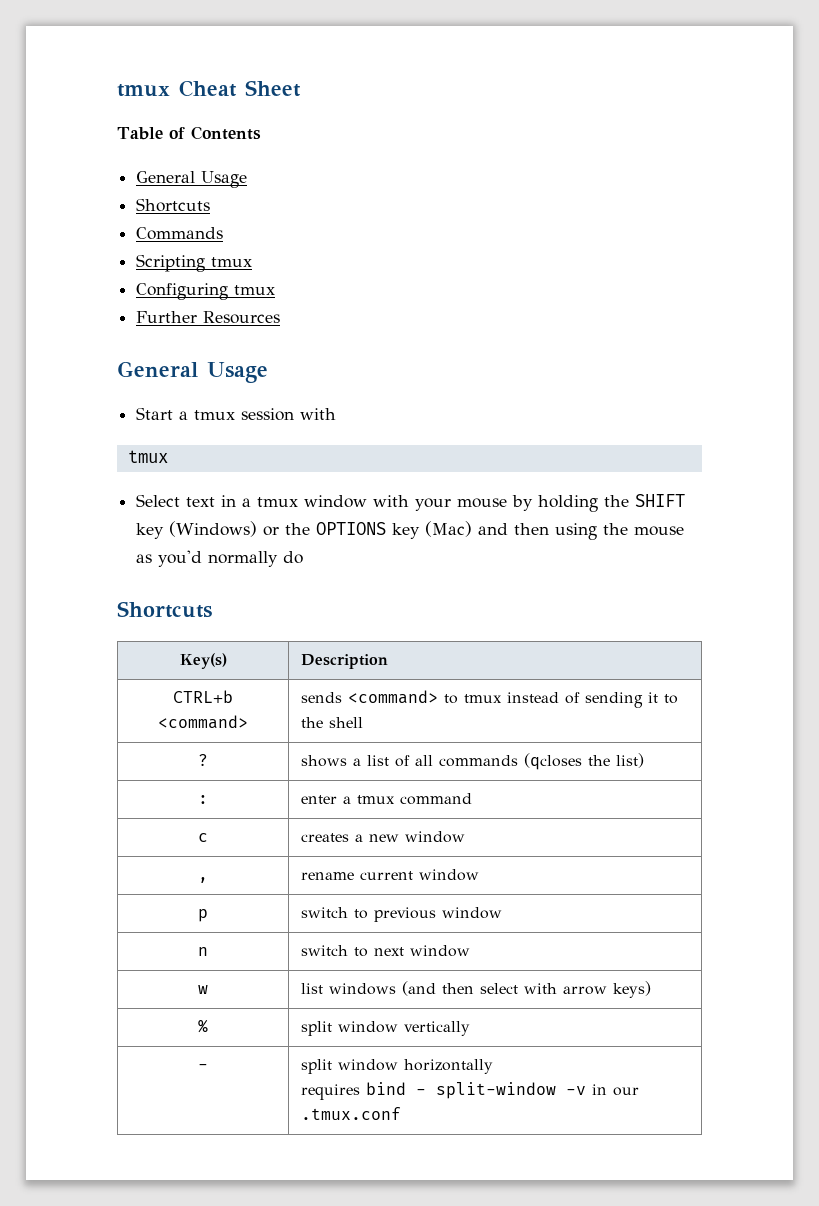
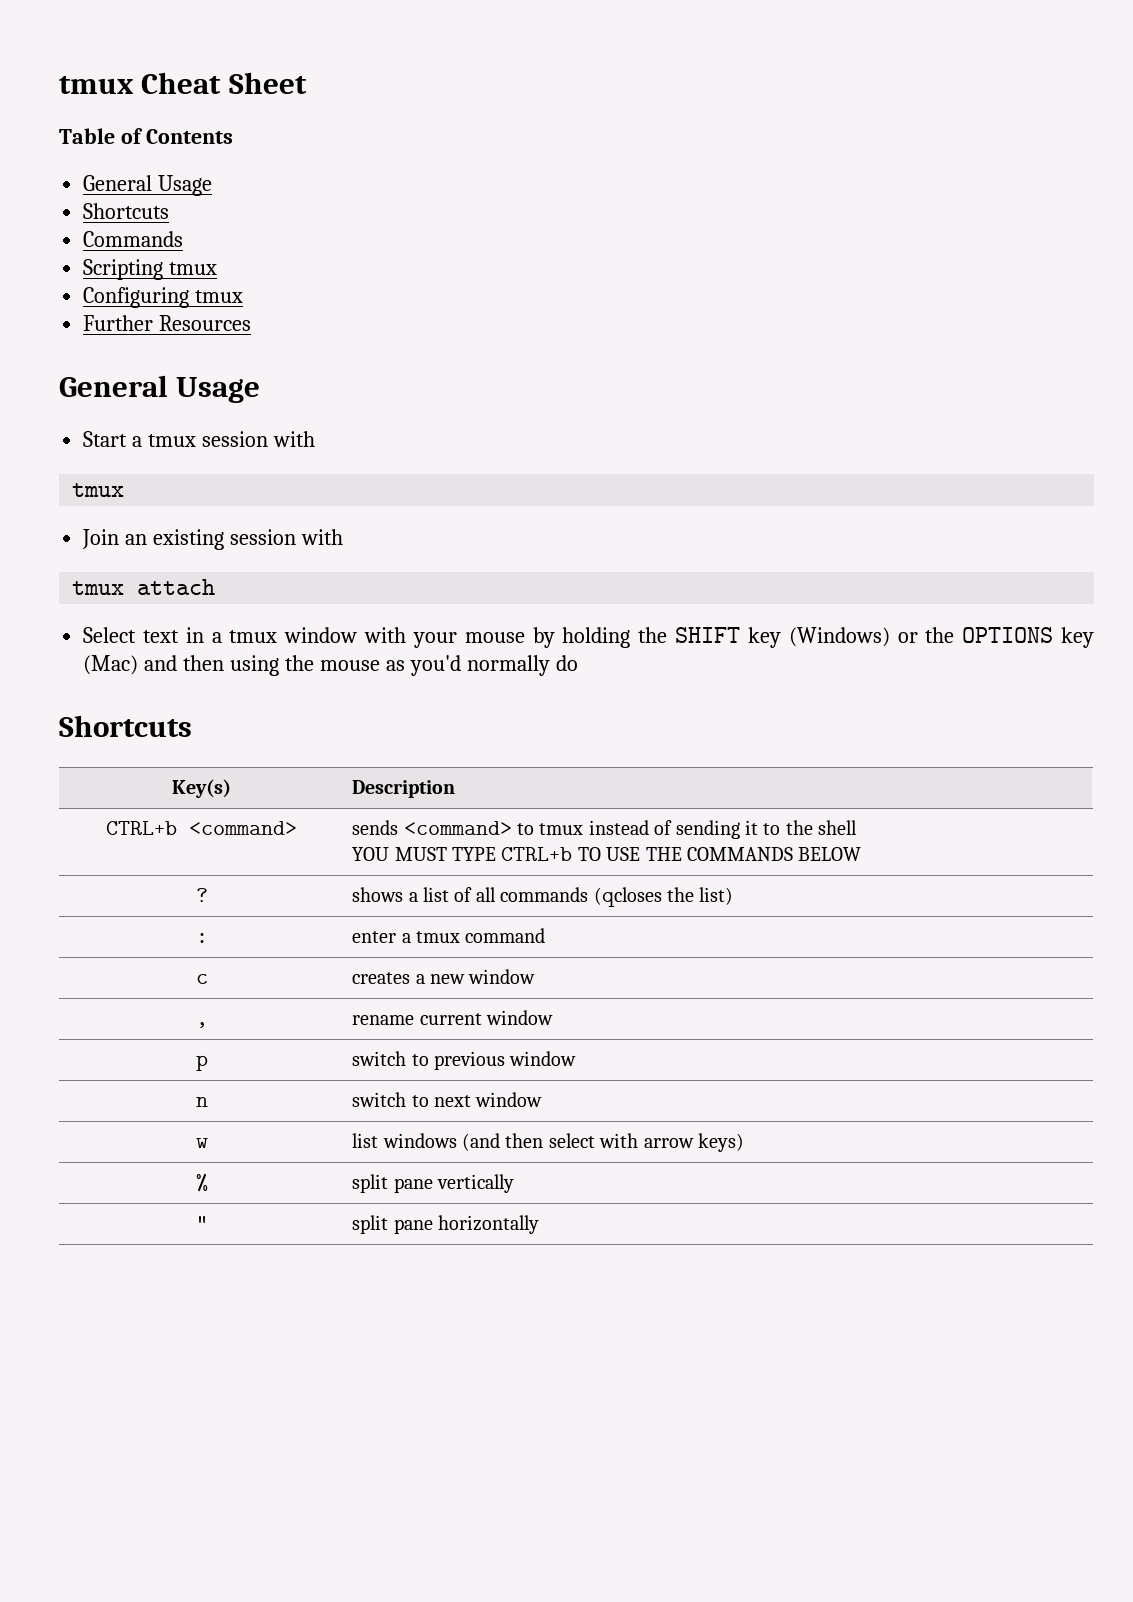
(168, 456) none -> [82,529,343,550] [72,579,216,595] // Join an existing session with // tmux attach
(363, 722) none -> [352,847,862,861] // YOU MUST TYPE CTRL+b TO USE THE COMMANDS BELOW
[337,1021,398,1033] window -> [393,1178,433,1193] pane
[198,1064,208,1070] [300,1059,398,1074] - | split window -> [195,1216,208,1230] [352,1215,433,1234] " | split pane
[300,1082,639,1100] [300,1107,401,1120] // requires bind - split-window -v in our .tmux.conf -> (540, 1224) none

